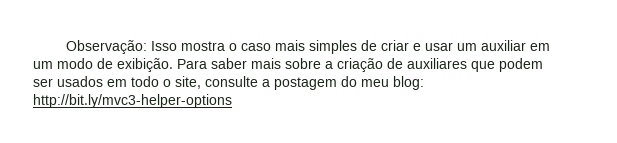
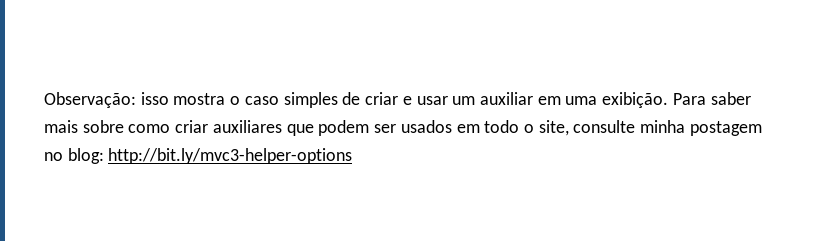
[150,41,177,51] Isso -> [140,92,169,105] isso
[274,40,305,51] mais -> (279, 100) none
[33,58,113,69] um modo de -> [565,96,598,105] uma
[325,58,403,72] a criação de -> [128,120,209,133] como criar
[262,76,389,90] a postagem do meu -> [640,120,762,136] [44,152,63,161] minha postagem no

